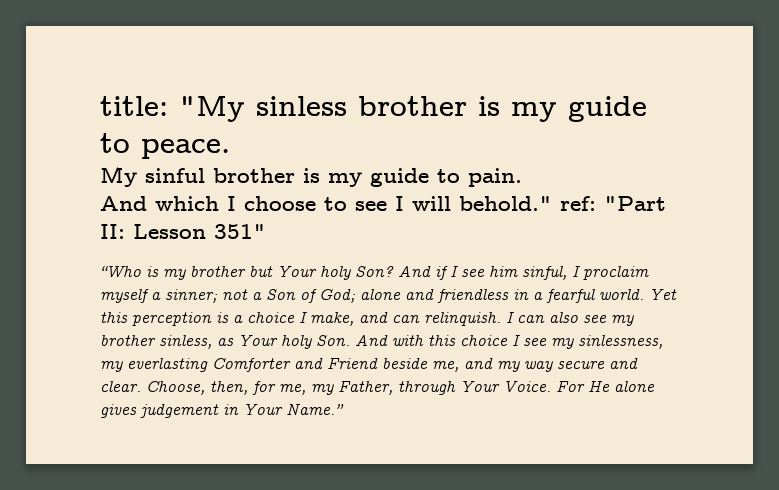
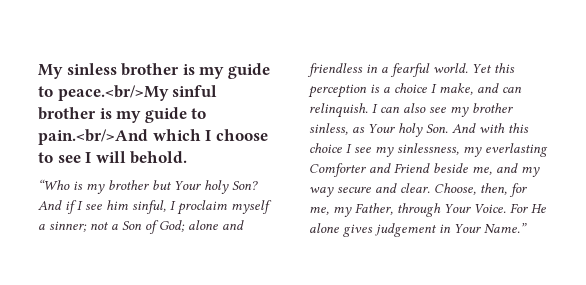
[100,96,245,122] title: "My -> [38,64,63,79] My
[141,139,230,159] [100,166,137,187] peace. // My -> [57,85,169,101] peace.<br/>My
[468,168,522,187] [100,196,147,211] pain. // And -> [38,129,148,145] pain.<br/>And
[459,196,666,211] [100,224,266,239] behold." ref: "Part II: Lesson 351" -> [130,151,188,164] behold.

